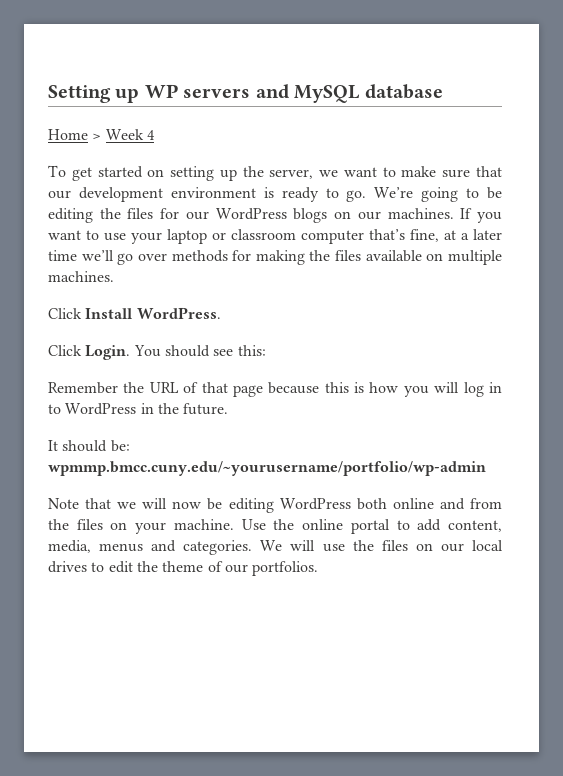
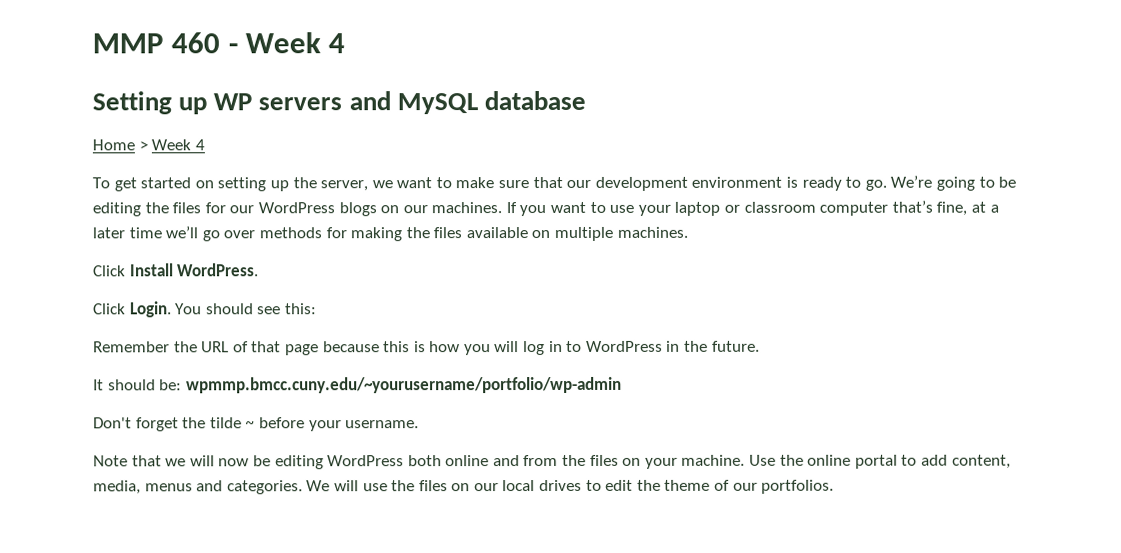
(48, 94) none -> [92,32,346,54] MMP 460 - Week 4 //
(486, 468) none -> [93,417,420,432] // Don't forget the tilde ~ before your username.

